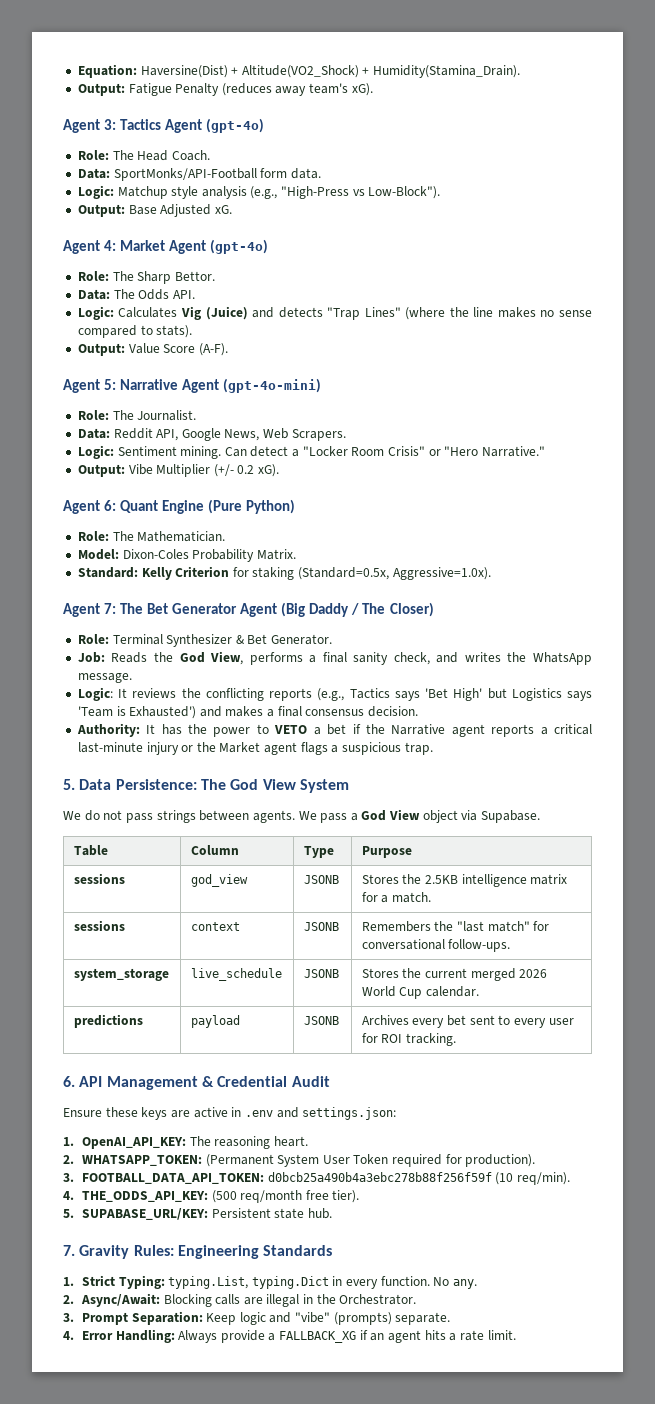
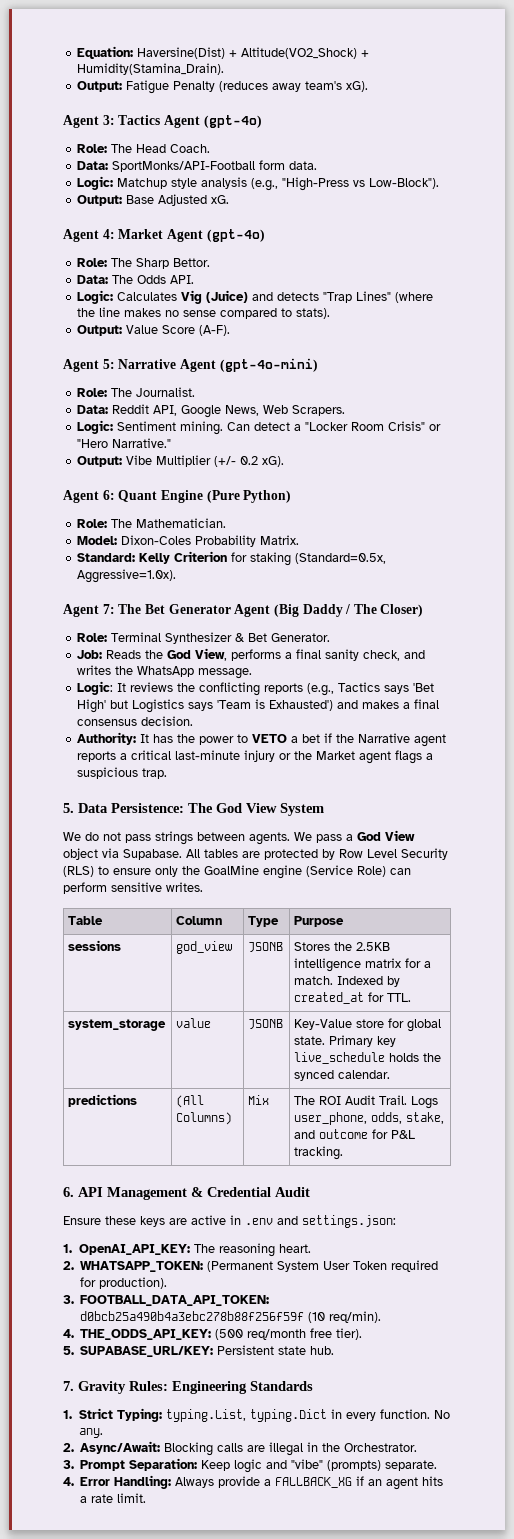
(541, 816) none -> [186,848,448,860] [63,865,411,879] [63,882,203,894] All tables are protected by Row Level Security (RLS) to ensure only the GoalMine engine (Service Role) can perform sensitive writes.
[73,920,125,931] [190,922,240,931] [303,922,339,931] [361,921,550,932] [361,939,511,952] [73,968,169,981] [190,968,282,981] [303,969,339,978] [361,968,548,981] [361,986,479,999] [73,1014,143,1028] [190,1015,240,1028] [303,1016,339,1025] [361,1015,574,1028] [361,1033,403,1043] // sessions | context | JSONB | Remembers the "last match" for conversational follow-ups. // system_storage | live_schedule | JSONB | Stores the current merged 2026 World Cup calendar. // predictions | payload | JSONB | Archives every bet sent to every user for ROI -> [337,976,401,987] [294,992,412,1004] [68,1019,167,1031] [176,1018,212,1028] [248,1019,284,1029] [294,1018,442,1032] [294,1035,397,1047] [294,1052,442,1064] [294,1070,391,1081] [68,1094,138,1107] [176,1095,205,1108] [176,1112,233,1125] [248,1095,270,1105] [294,1095,439,1109] [294,1112,445,1125] [294,1129,416,1139] Indexed by created_at for TTL. // system_storage | value | JSONB | Key-Value store for global state. Primary key live_schedule holds the synced calendar. // predictions | (All Columns) | Mix | The ROI Audit Trail. Logs user_phone, odds, stake, and outcome for P&L

